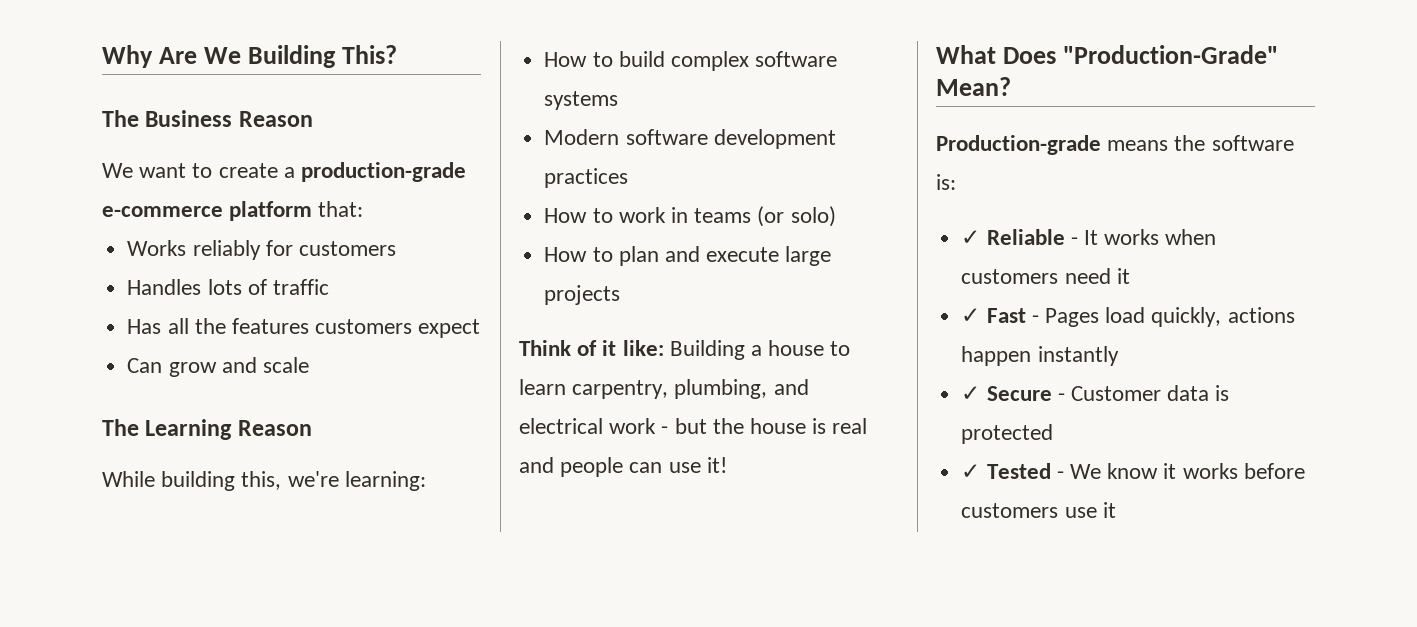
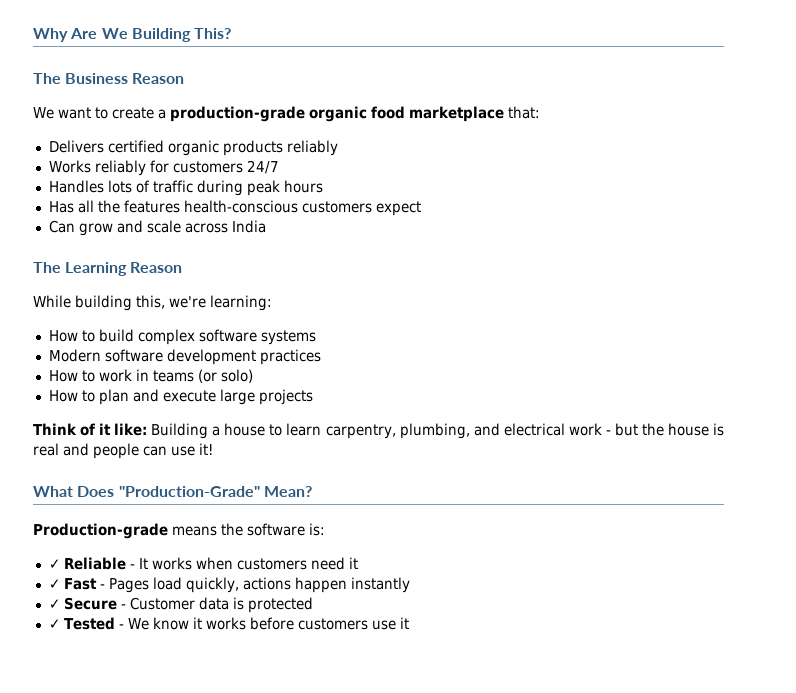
[102,201,364,221] e-commerce platform that: -> [309,106,540,122] [48,140,338,156] organic food marketplace that: // Delivers certified organic products reliably
(396, 248) none -> [246,160,279,174] 24/7
(329, 287) none -> [196,180,323,196] during peak hours
(309, 326) none -> [183,200,298,213] health-conscious
(309, 365) none -> [184,220,266,233] across India

